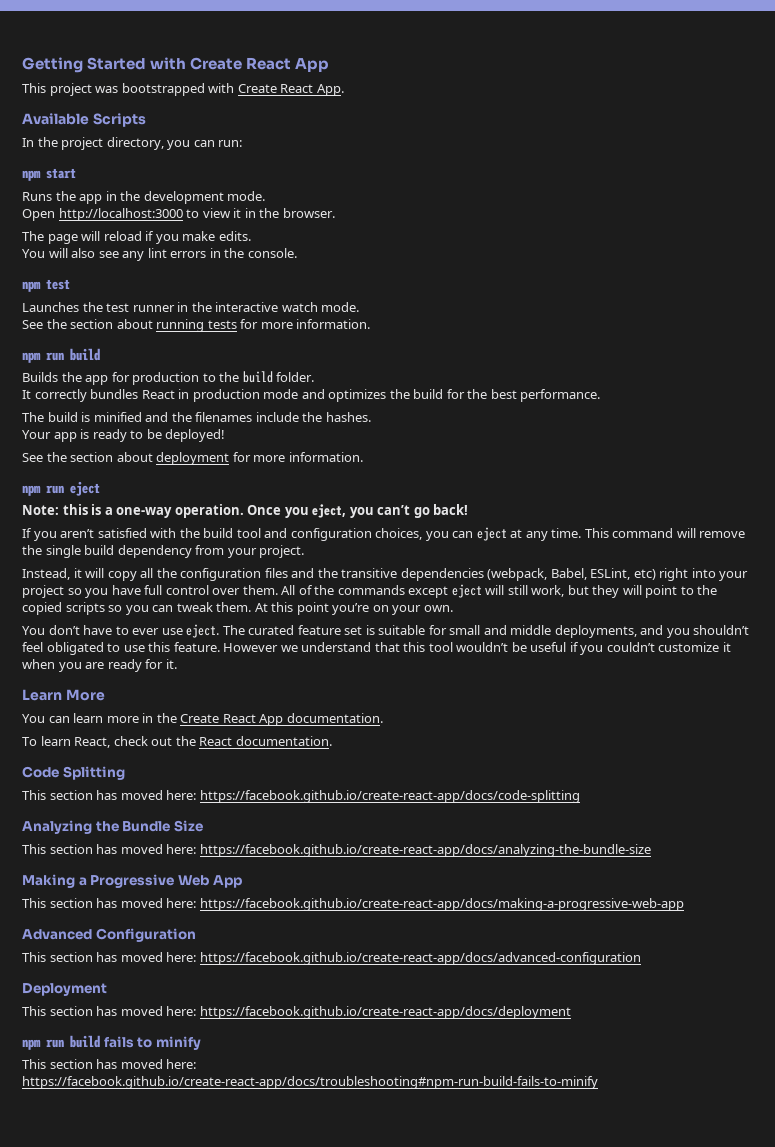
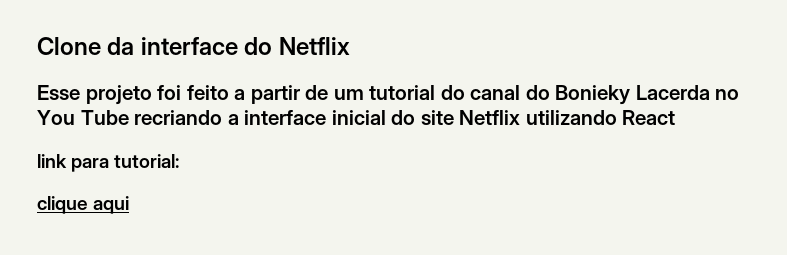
[22,57,330,73] [22,83,344,96] [22,113,146,127] [22,137,243,150] [22,168,76,181] [22,191,266,204] [22,208,335,221] [22,231,251,244] [22,248,297,261] [22,279,70,292] [22,302,360,312] [22,319,371,332] [22,348,100,363] [22,371,315,385] [22,389,601,402] [22,412,371,422] [22,429,226,442] [22,452,363,465] [22,481,100,496] [22,504,469,518] [22,527,746,541] [22,545,305,558] [22,568,749,581] [22,584,718,598] [22,602,453,615] [22,624,750,638] [22,642,731,655] [22,659,177,672] [22,689,105,701] [22,713,383,726] [22,736,332,748] [22,766,125,780] [22,790,580,803] [22,820,203,834] [22,844,651,857] [22,874,242,888] [22,898,684,911] [22,928,196,942] [22,952,641,965] [22,983,107,996] [22,1006,571,1019] [22,1035,201,1050] [22,1059,197,1069] [22,1076,598,1089] Getting Started with Create React App // This project was bootstrapped with Create React App. // Available Scripts // In the project directory, you can run: // npm start // Runs the app in the development mode. // Open http://localhost:3000 to view it in the browser. // The page will reload if you make edits. // You will also see any lint errors in the console. // npm test // Launches the test runner in the interactive watch mode. // See the section about running tests for more information. // npm run build // Builds the app for production to the build folder. // It correctly bundles React in production mode and optimizes the build for the best performance. // The build is minified and the filenames include the hashes. // Your app is ready to be deployed! // See the section about deployment for more information. // npm run eject // Note: this is a one-way operation. Once you eject, you can’t go back! // If you aren’t satisfied with the build tool and configuration choices, you can eject at any time. This command will remove the single build dependency from your project. // Instead, it will copy all the configuration files and the transitive dependencies (webpack, Babel, ESLint, etc) right into your project so you have full control over them. All of the commands except eject will still work, but they will point to the copied scripts so you can tweak them. At this point you’re on your own. // You don’t have to ever use eject. The curated feature set is suitable for small and middle deployments, and you shouldn’t feel obligated to use this feature. However we understand that this tool wouldn’t be useful if you couldn’t customize it when you are ready for it. // Learn More // You can learn more in the Create React App documentation. // To learn React, check out the React documentation. // Code Splitting // This section has moved here: https://facebook.github.io/create-react-app/docs/code-splitting // Analyzing the Bundle Size // This section has moved here: https://facebook.github.io/create-react-app/docs/analyzing-the-bundle-size // Making a Progressive Web App // This section has moved here: https://facebook.github.io/create-react-app/docs/making-a-progressive-web-app // Advanced Configuration // This section has moved here: https://facebook.github.io/create-react-app/docs/advanced-configuration // Deployment // This section has moved here: https://facebook.github.io/create-react-app/docs/deployment // npm run build fails to minify // This section has moved here: https://facebook.github.io/create-react-app/docs/troubleshooting#npm-run-build-fails-to-minify -> [37,37,350,55] [37,85,740,105] [37,110,676,125] [37,154,180,172] [37,196,130,214] Clone da interface do Netflix // Esse projeto foi feito a partir de um tutorial do canal do Bonieky Lacerda no You Tube recriando a interface inicial do site Netflix utilizando React // link para tutorial: // clique aqui

